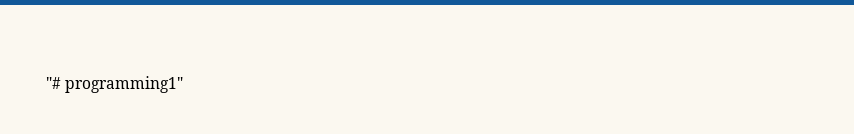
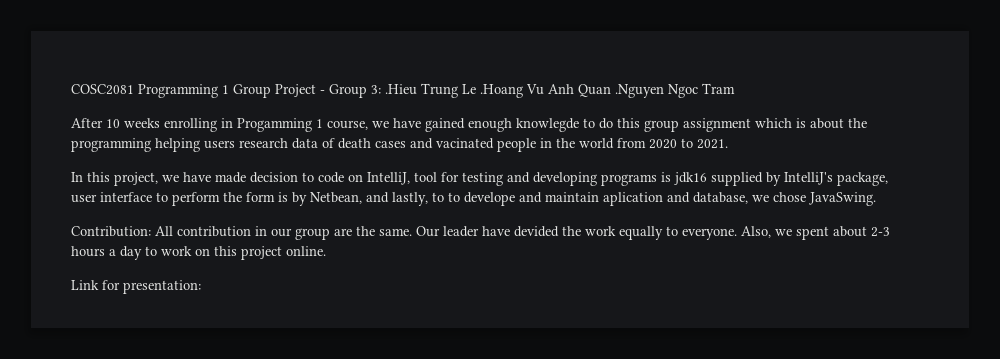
[46,76,184,93] "# programming1" -> [71,83,735,98] [71,118,867,132] [71,138,728,152] [71,172,888,186] [71,192,876,206] [71,226,890,240] [71,246,326,260] [71,280,201,294] COSC2081 Programming 1 Group Project - Group 3: .Hieu Trung Le .Hoang Vu Anh Quan .Nguyen Ngoc Tram // After 10 weeks enrolling in Progamming 1 course, we have gained enough knowlegde to do this group assignment which is about the programming helping users research data of death cases and vacinated people in the world from 2020 to 2021. // In this project, we have made decision to code on IntelliJ, tool for testing and developing programs is jdk16 supplied by IntelliJ's package, user interface to perform the form is by Netbean, and lastly, to to develope and maintain aplication and database, we chose JavaSwing. // Contribution: All contribution in our group are the same. Our leader have devided the work equally to everyone. Also, we spent about 2-3 hours a day to work on this project online. // Link for presentation:

